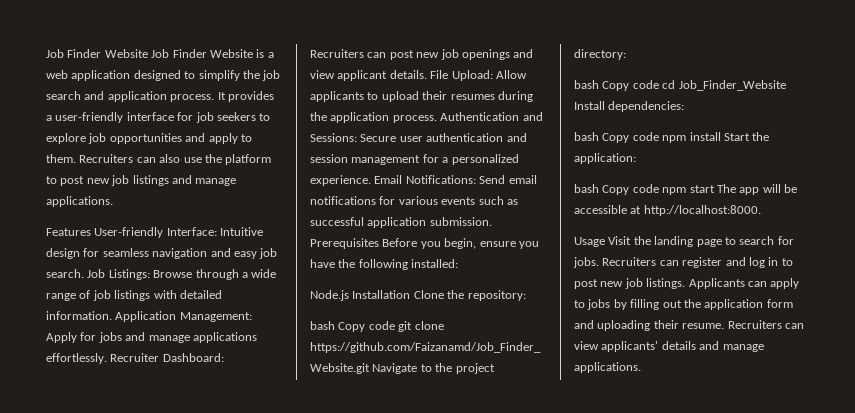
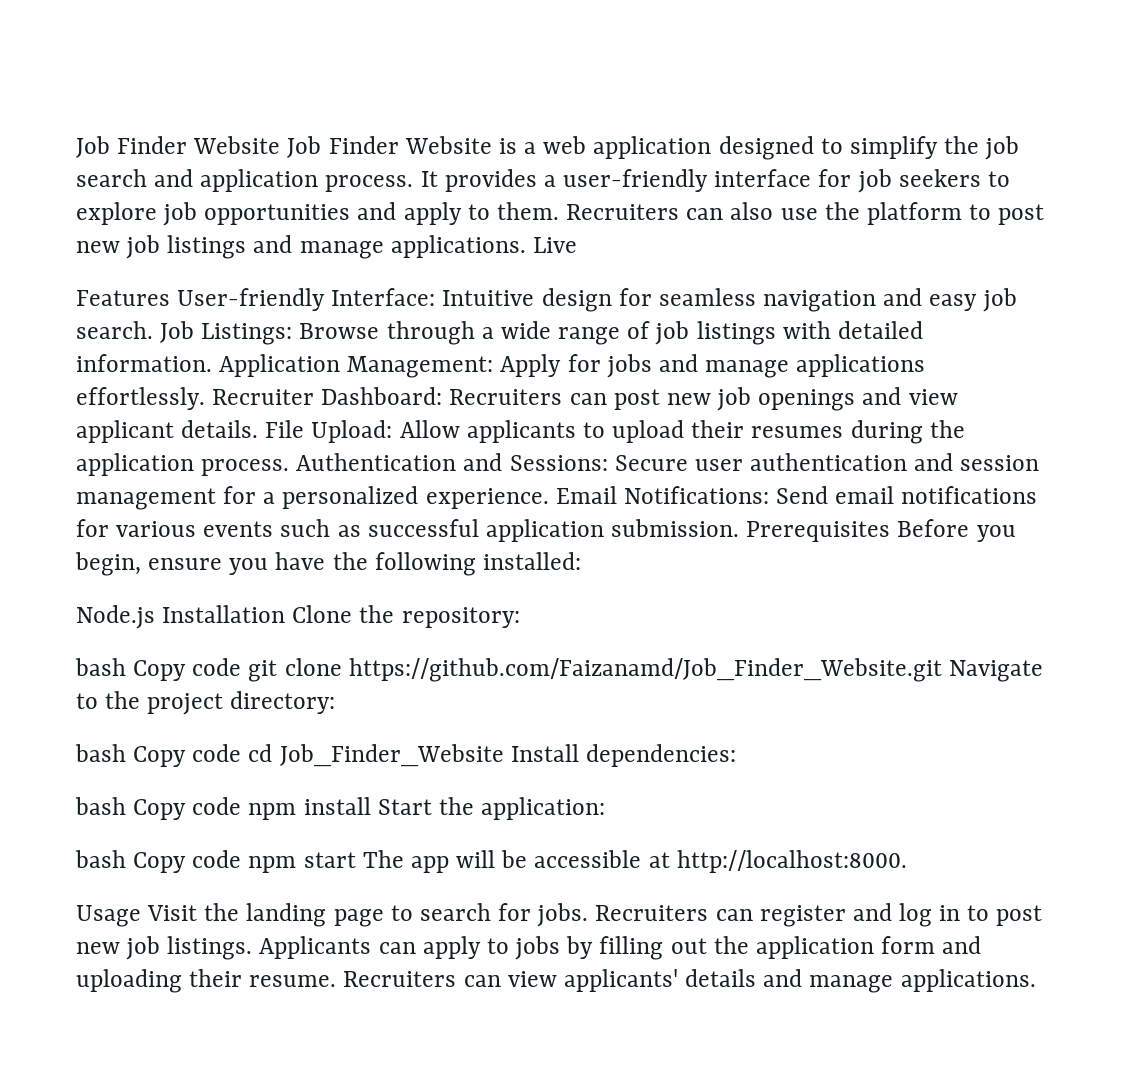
(113, 201) none -> [532,237,577,253] Live

